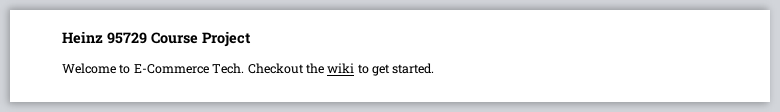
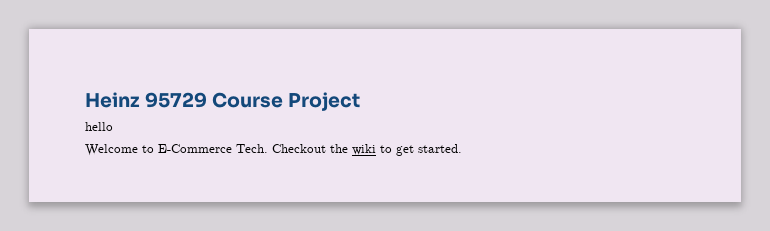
(251, 39) none -> [85,122,113,131] // hello

